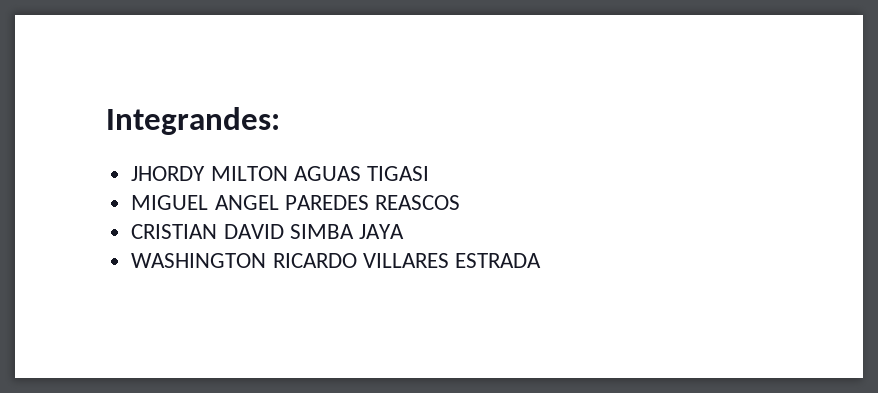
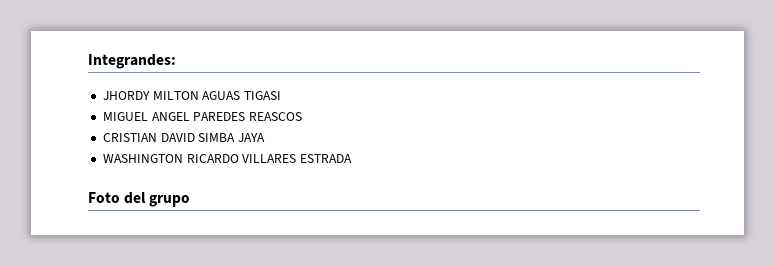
(541, 260) none -> [88,192,191,207] // Foto del grupo

